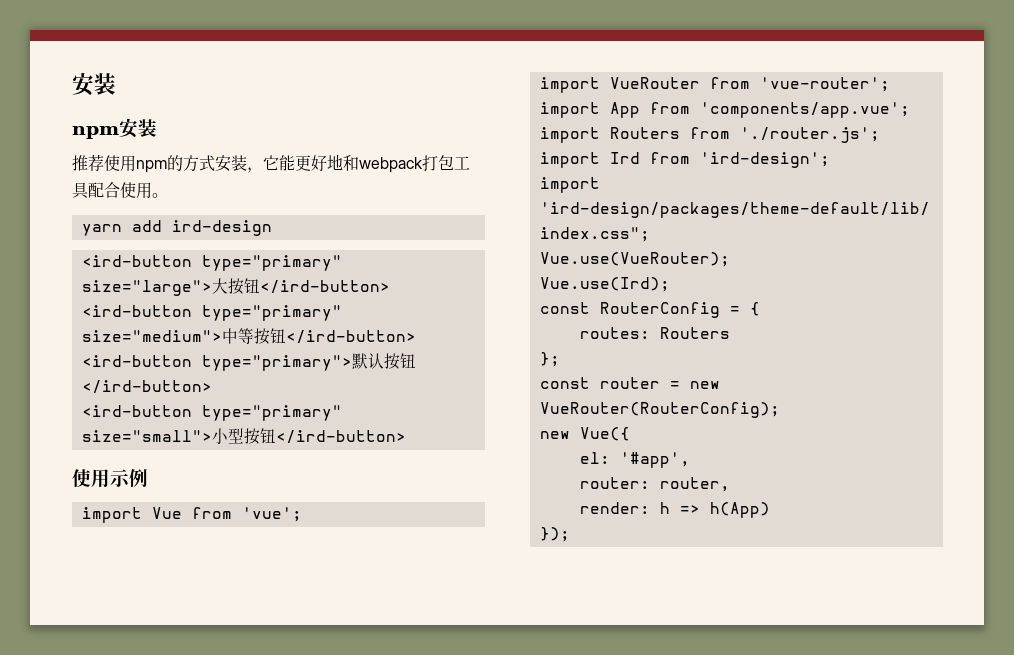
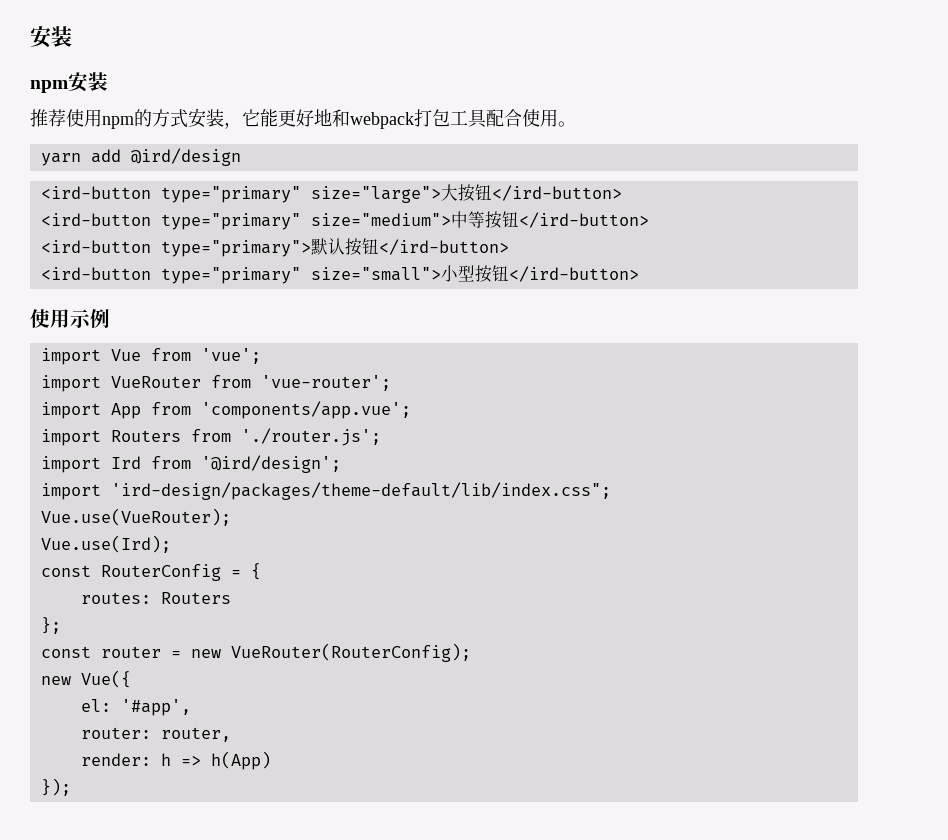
[171,220,272,236] ird-design -> [130,148,241,166] @ird/design
[699,152,830,168] 'ird-design'; -> [200,455,341,473] '@ird/design';

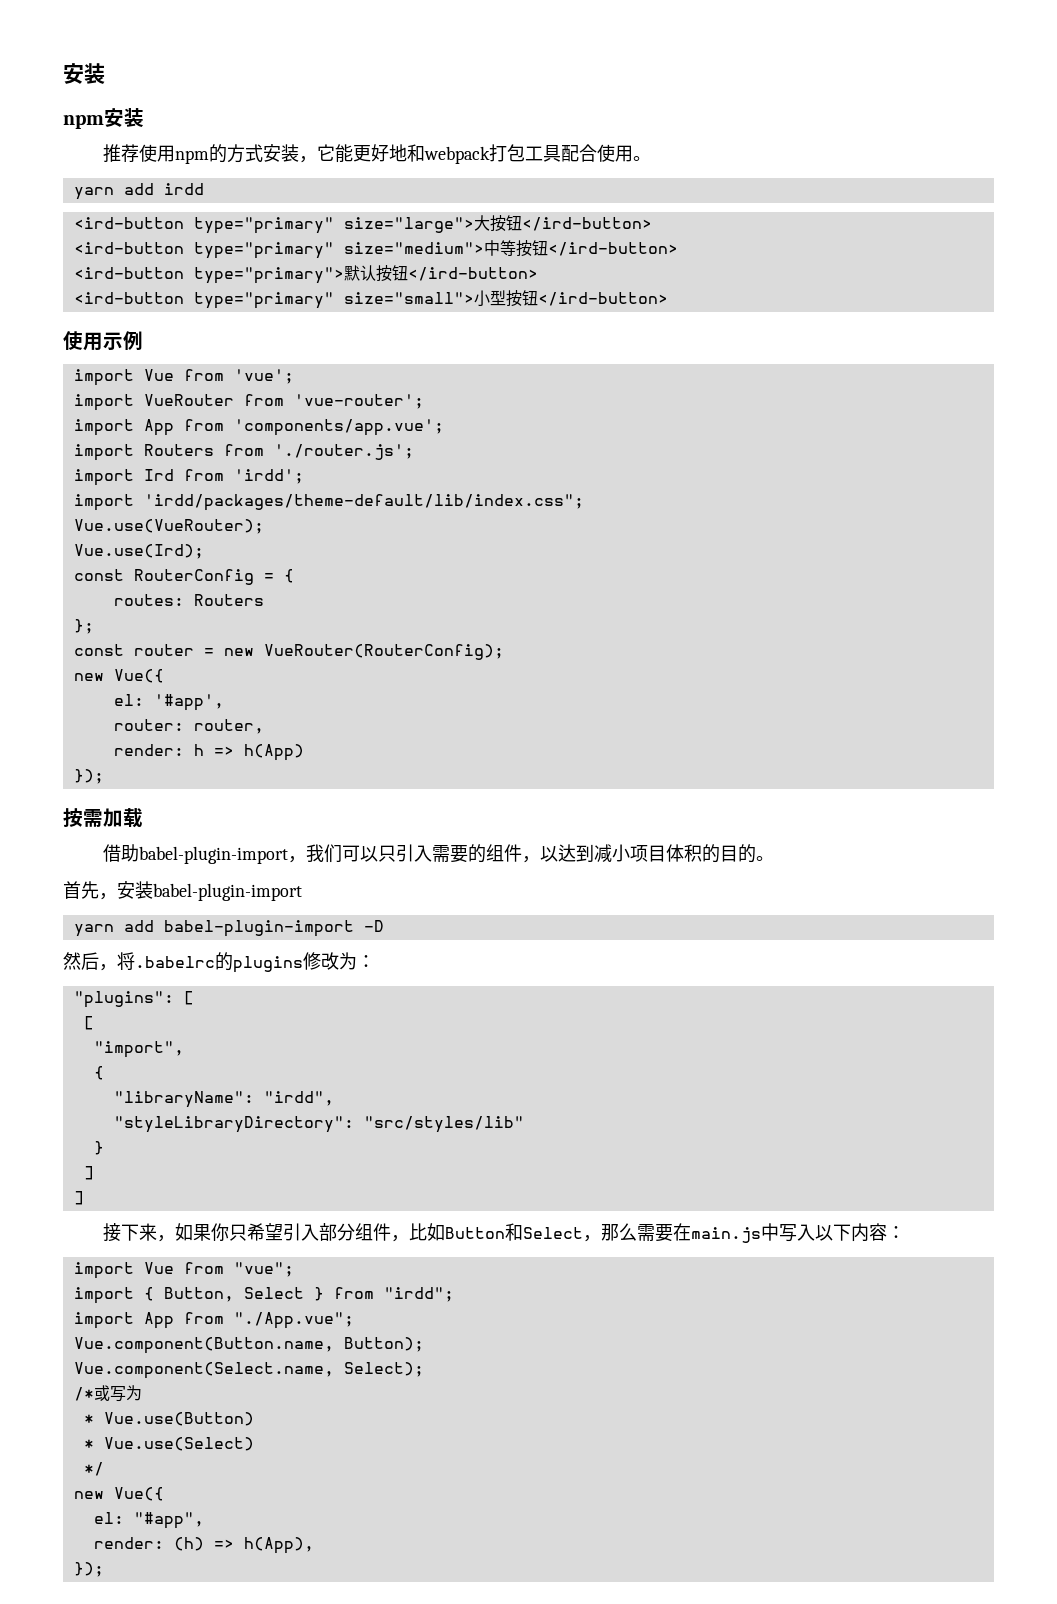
[130,148,241,166] @ird/design -> [163,183,204,195] irdd
[200,455,341,473] [40,482,611,500] '@ird/design'; // import 'ird-design/packages/theme-default/lib/index.css"; -> [233,469,304,484] [73,494,584,511] 'irdd'; // import 'irdd/packages/theme-default/lib/index.css";
(71, 787) none -> [63,808,143,828] [103,844,775,864] [63,881,302,901] [73,920,384,937] [63,952,375,973] [73,991,194,1008] [83,1016,94,1030] [93,1041,184,1058] [93,1066,104,1080] [113,1091,334,1108] [113,1116,524,1133] [93,1141,104,1155] [83,1166,94,1180] [73,1191,84,1205] [103,1223,906,1243] [73,1262,294,1279] [73,1287,454,1304] [73,1312,354,1329] [73,1337,424,1354] [73,1362,424,1379] [73,1385,142,1402] [83,1412,254,1426] [83,1437,254,1451] [83,1462,104,1476] [73,1487,164,1501] [93,1512,204,1529] [93,1537,314,1554] [73,1562,104,1577] // 按需加载 // 借助babel-plugin-import，我们可以只引入需要的组件，以达到减小项目体积的目的。 // 首先，安装babel-plugin-import // yarn add babel-plugin-import -D // 然后，将.babelrc的plugins修改为： // "plugins": [ // [ // "import", // { // "libraryName": "irdd", // "styleLibraryDirectory": "src/styles/lib" // } // ] // ] // 接下来，如果你只希望引入部分组件，比如Button和Select，那么需要在main.js中写入以下内容： // import Vue from "vue"; // import { Button, Select } from "irdd"; // import App from "./App.vue"; // Vue.component(Button.name, Button); // Vue.component(Select.name, Select); // /*或写为 // * Vue.use(Button) // * Vue.use(Select) // */ // new Vue({ // el: "#app", // render: (h) => h(App), // });

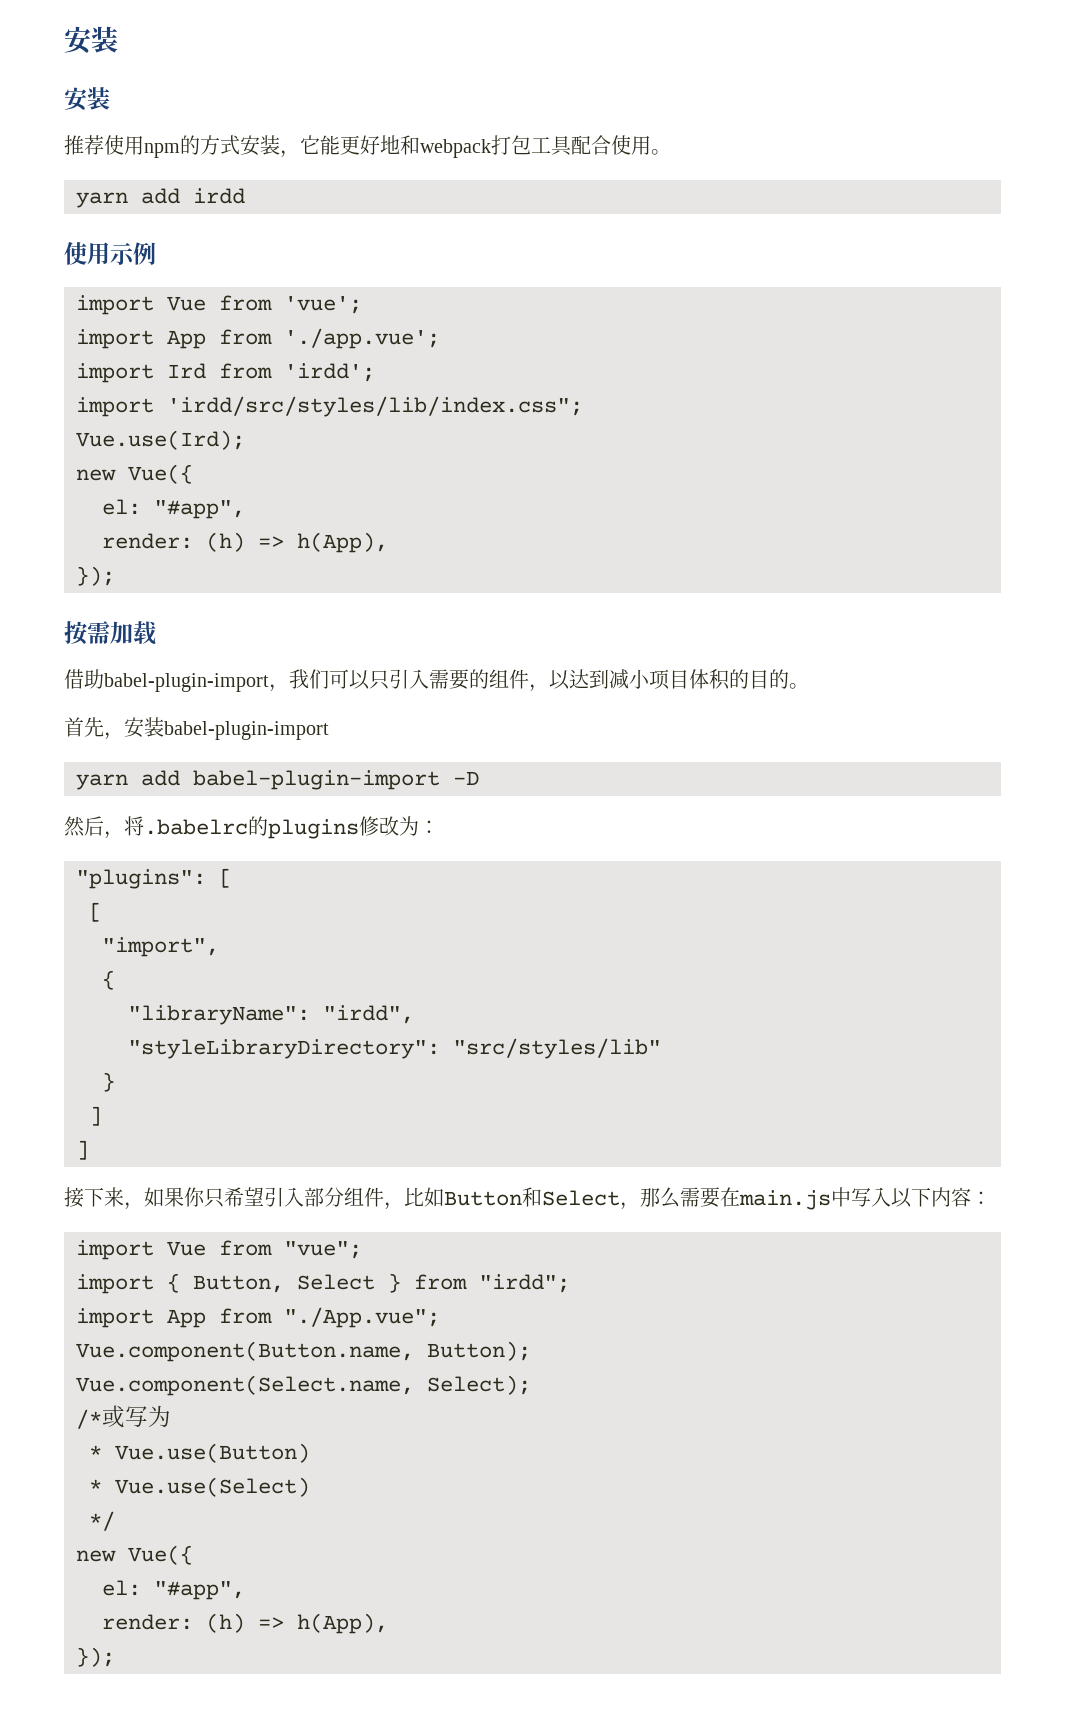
[63,63,105,84] [63,115,104,129] 安装 // npm -> [64,26,118,54] 安装 //
[73,215,652,234] [73,240,678,259] [73,265,538,284] [73,290,668,309] // <ird-button type="primary" size="large">大按钮</ird-button> // <ird-button type="primary" size="medium">中等按钮</ird-button> // <ird-button type="primary">默认按钮</ird-button> // <ird-button type="primary" size="small">小型按钮</ird-button> -> (245, 196) none
[73,394,424,411] [73,419,444,436] [73,444,414,461] // import VueRouter from 'vue-router'; // import App from 'components/app.vue'; // import Routers from './router.js'; -> [76,328,440,349] // import App from './app.vue';
[143,494,584,511] [73,519,264,534] 'irdd/packages/theme-default/lib/index.css"; // Vue.use(VueRouter); -> [167,396,583,417] 'irdd/src/styles/lib/index.css";
[73,569,294,585] [113,594,264,606] [73,619,94,634] [73,644,504,660] [73,669,164,683] [113,694,224,711] [113,719,264,734] [113,744,304,761] const RouterConfig = { // routes: Routers // }; // const router = new VueRouter(RouterConfig); // new Vue({ // el: '#app', // router: router, // render: h => h(App) -> [76,464,193,484] [102,499,245,519] [102,532,388,553] new Vue({ // el: "#app", // render: (h) => h(App),

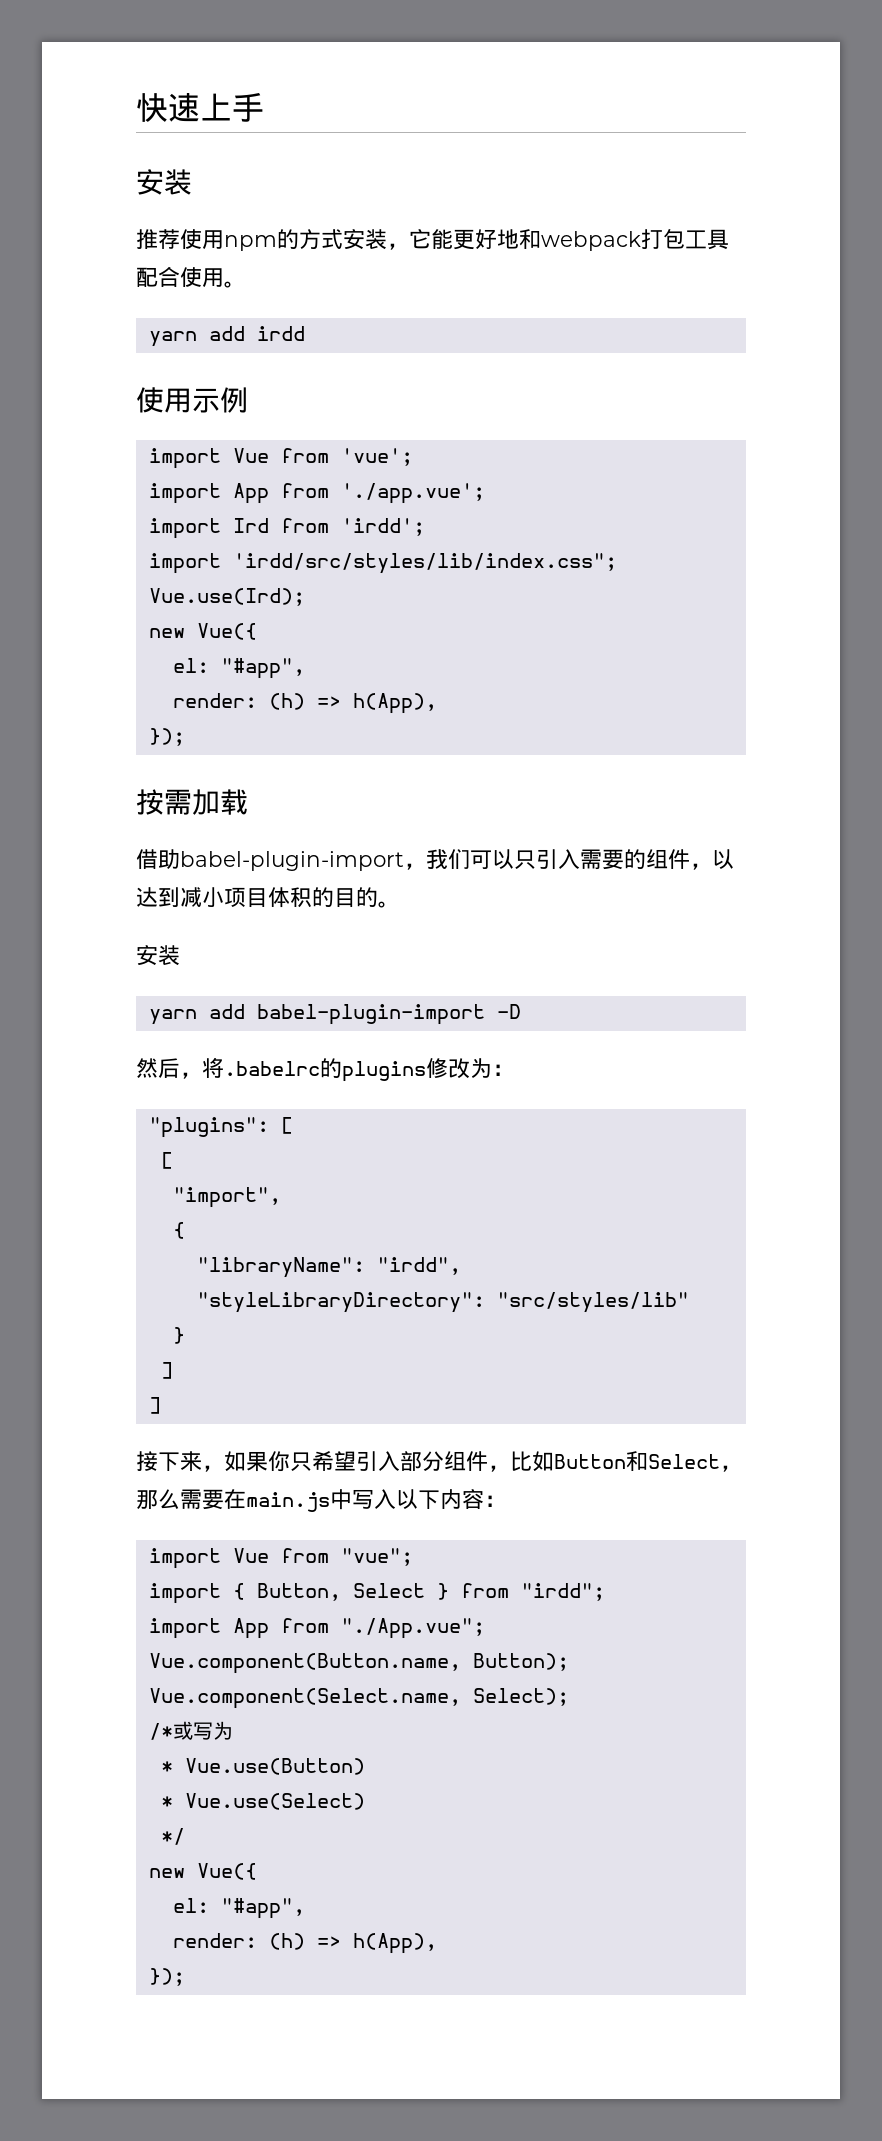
[64,26,118,54] 安装 -> [136,93,264,122] 快速上手
[64,717,329,740] 首先，安装babel-plugin-import -> [136,945,180,966] 安装

